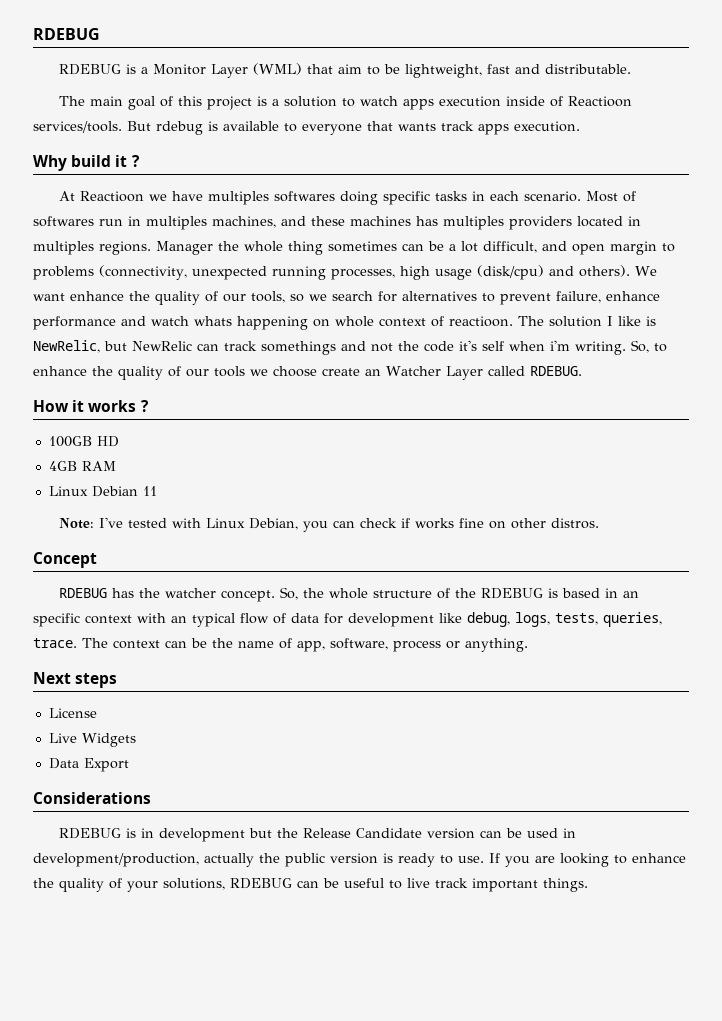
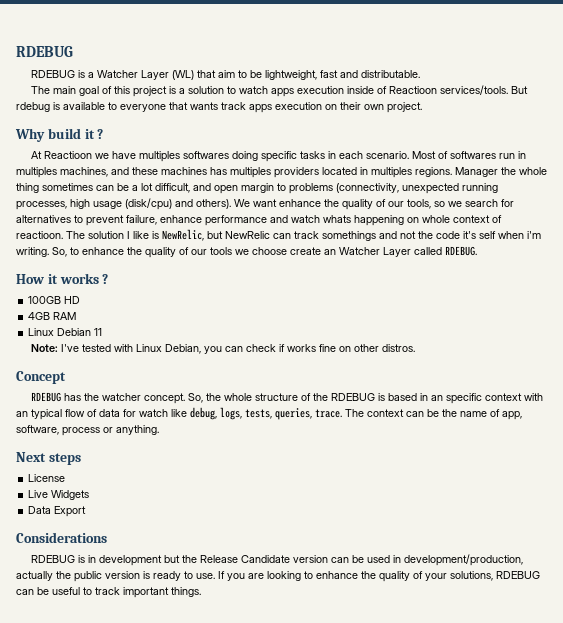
[153,63,303,78] Monitor Layer (WML) -> [97,70,195,80] Watcher Layer (WL)
[514,121,580,132] execution. -> [275,102,422,113] execution on their own project.
[348,613,434,627] development -> [139,409,168,417] watch
[407,878,430,888] live -> (92, 591) none

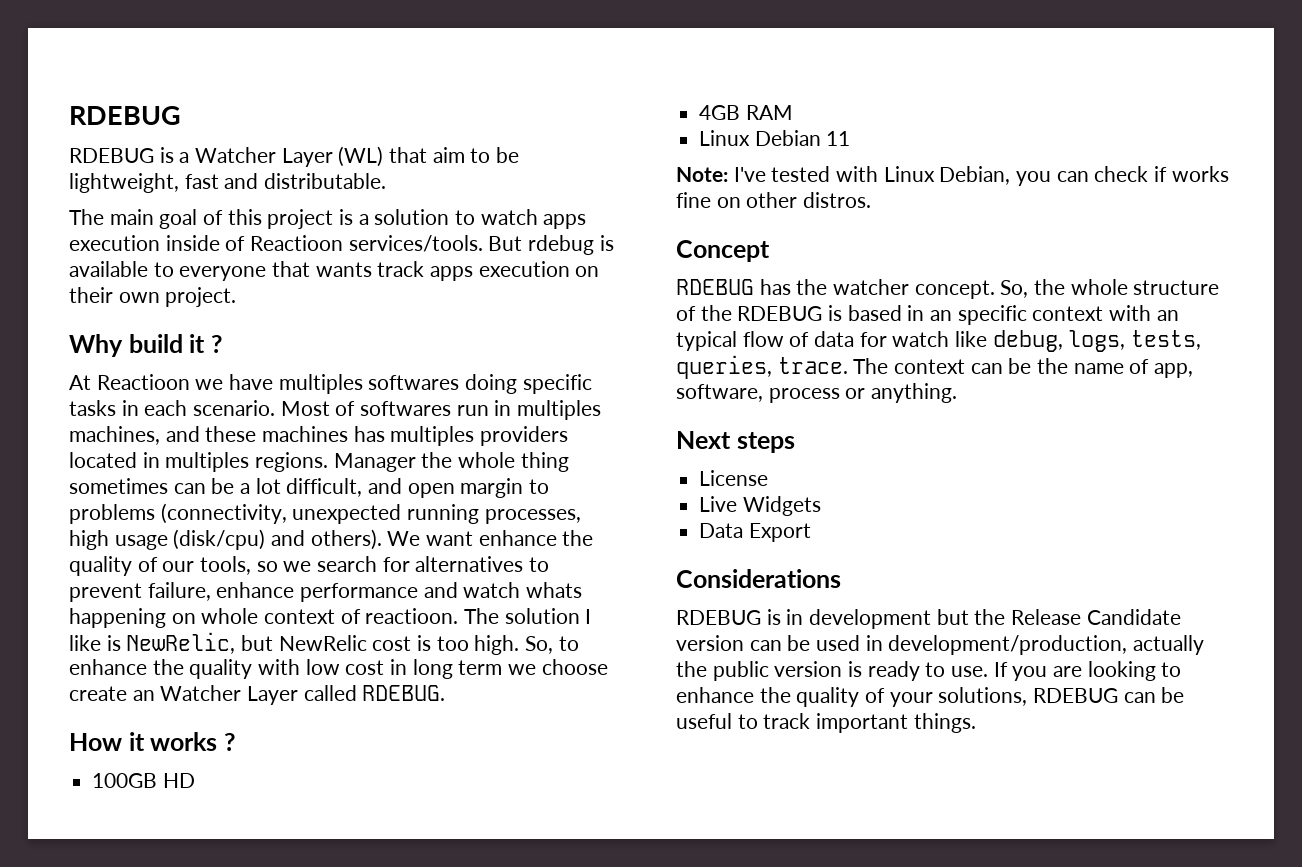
[273,231,541,241] [16,247,49,257] can track somethings and not the code it's self when i'm writing. -> [372,635,520,655] cost is too high.
[179,247,232,255] of our tools -> [258,659,503,679] with low cost in long term

